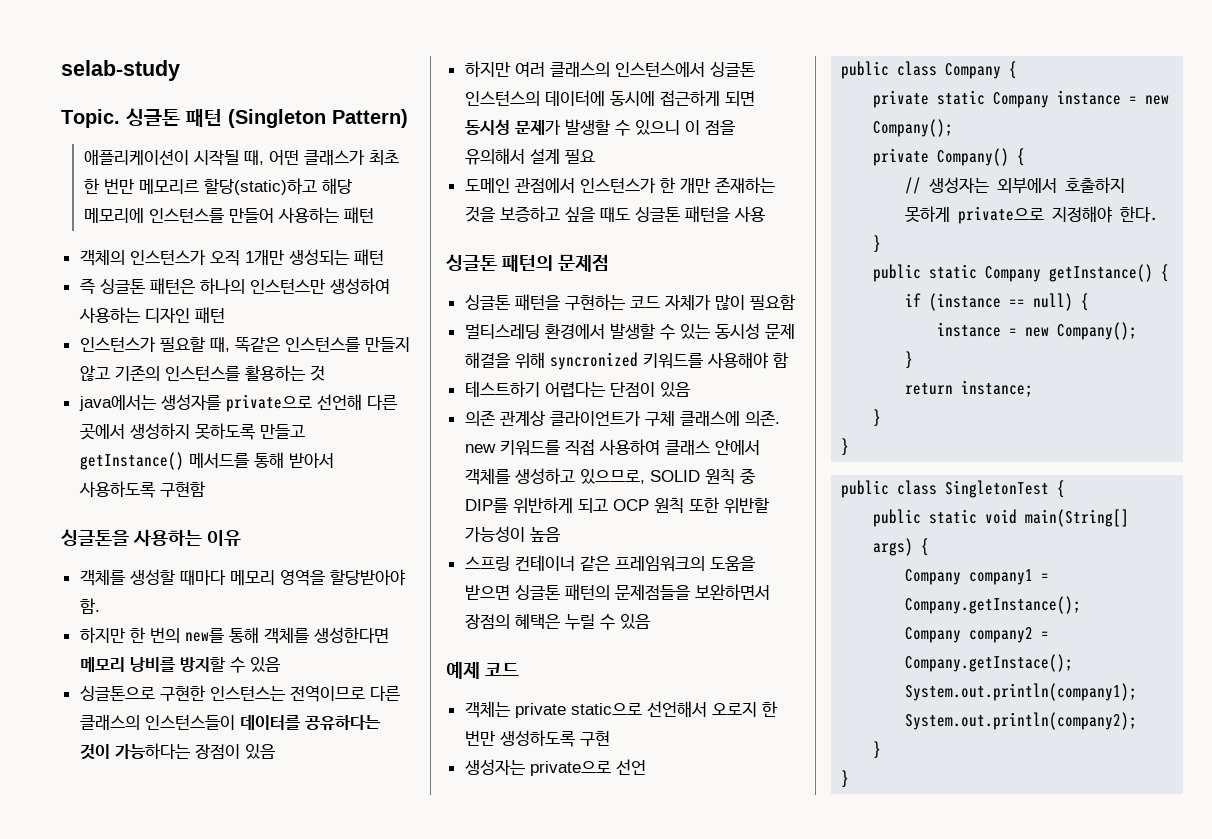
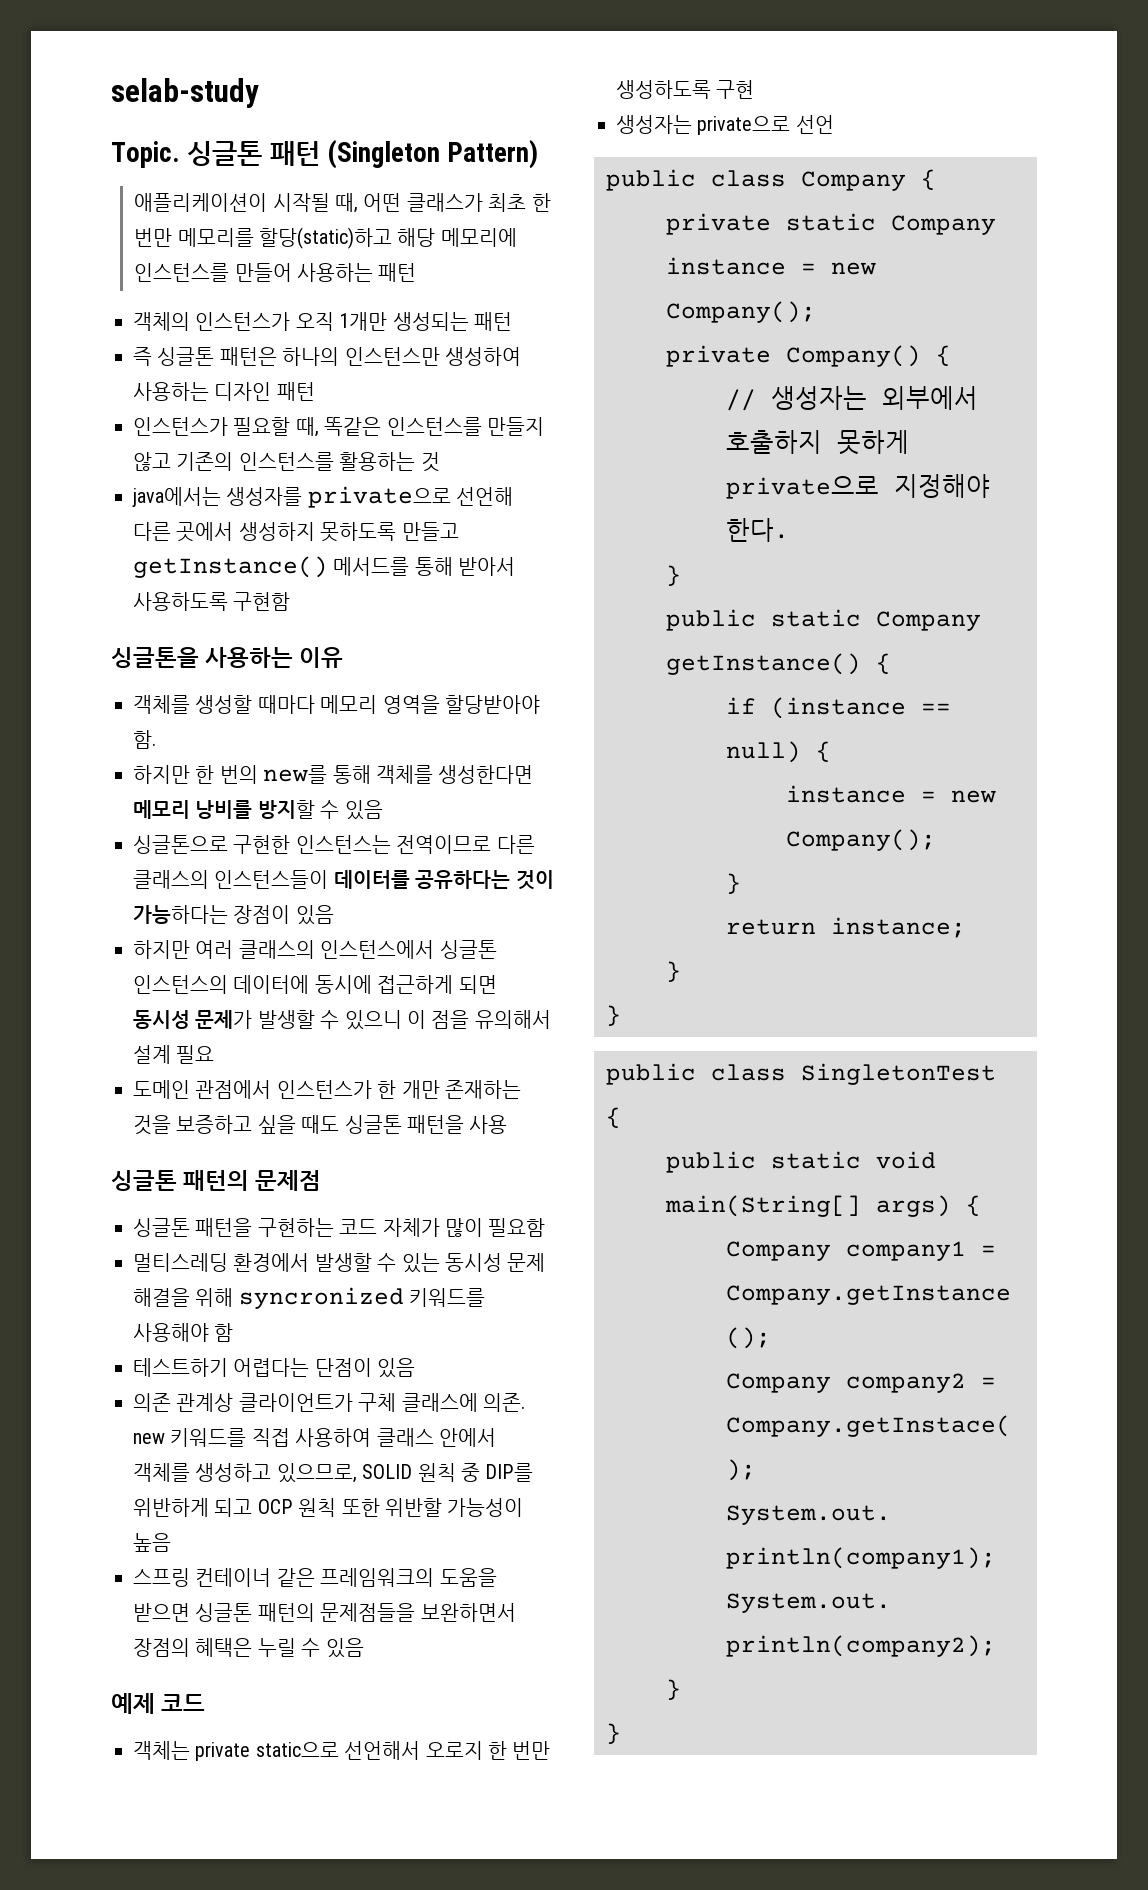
[138,179,199,194] 메모리르 -> [177,228,254,247] 메모리를

